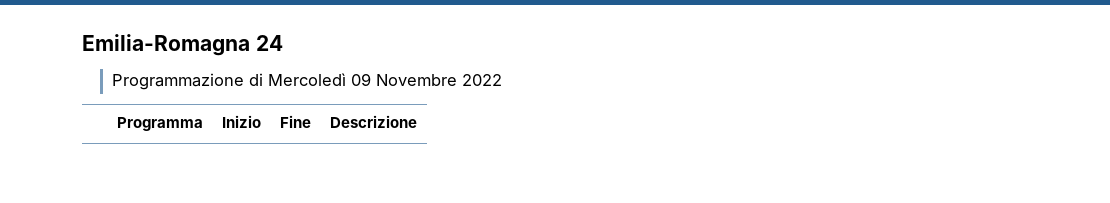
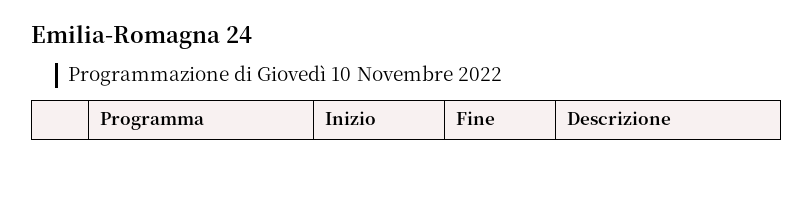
[268,73,372,86] Mercoledì 09 -> [257,65,352,81] Giovedì 10

